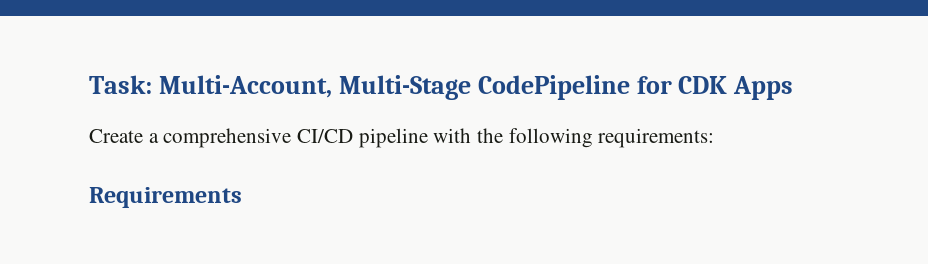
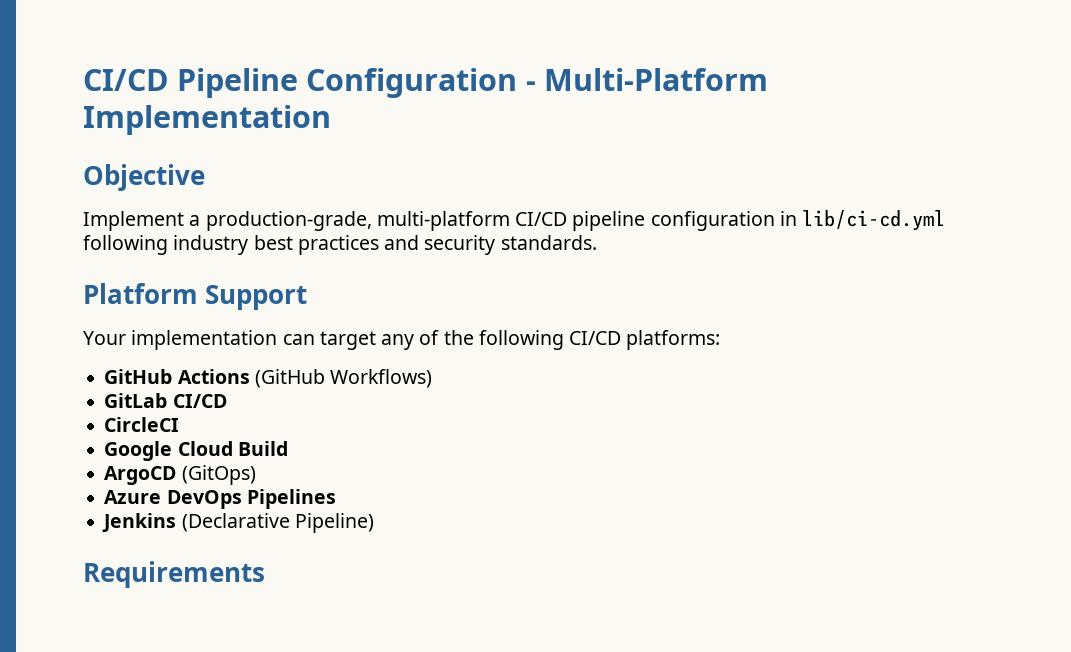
[89,75,794,100] [89,128,715,148] Task: Multi-Account, Multi-Stage CodePipeline for CDK Apps // Create a comprehensive CI/CD pipeline with the following requirements: -> [83,68,768,98] [83,105,331,135] [83,164,205,191] [83,210,946,231] [83,235,597,255] [83,283,308,310] [83,330,721,350] [104,369,433,388] [104,393,227,408] [104,417,180,432] [104,441,288,461] [104,465,256,485] [104,489,336,509] [102,513,374,533] CI/CD Pipeline Configuration - Multi-Platform Implementation // Objective // Implement a production-grade, multi-platform CI/CD pipeline configuration in lib/ci-cd.yml following industry best practices and security standards. // Platform Support // Your implementation can target any of the following CI/CD platforms: // GitHub Actions (GitHub Workflows) // GitLab CI/CD // CircleCI // Google Cloud Build // ArgoCD (GitOps) // Azure DevOps Pipelines // Jenkins (Declarative Pipeline)

